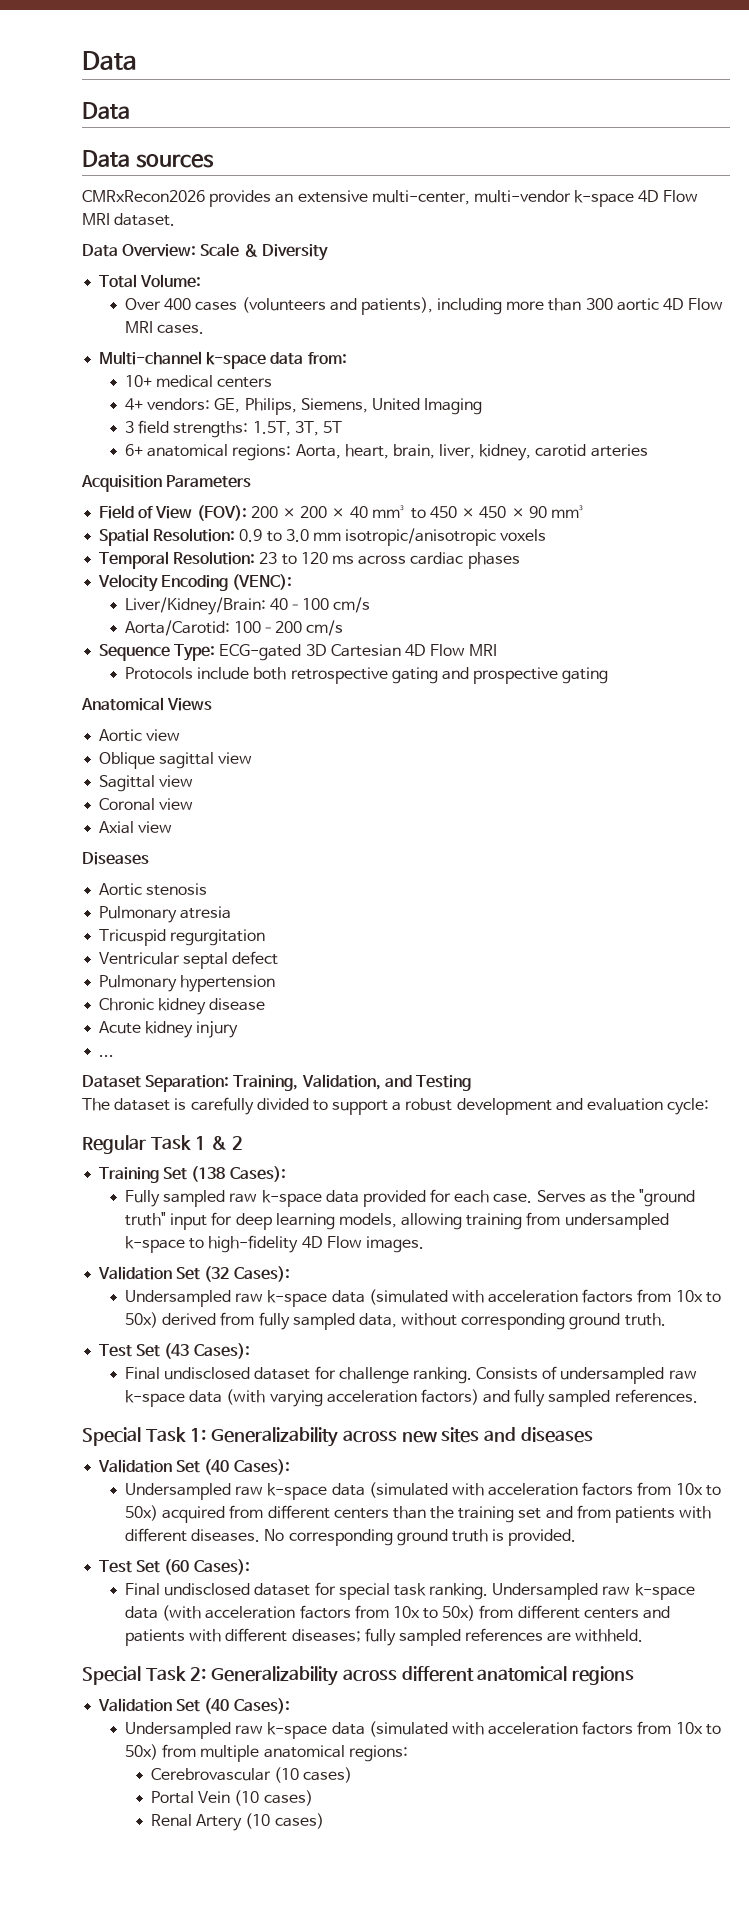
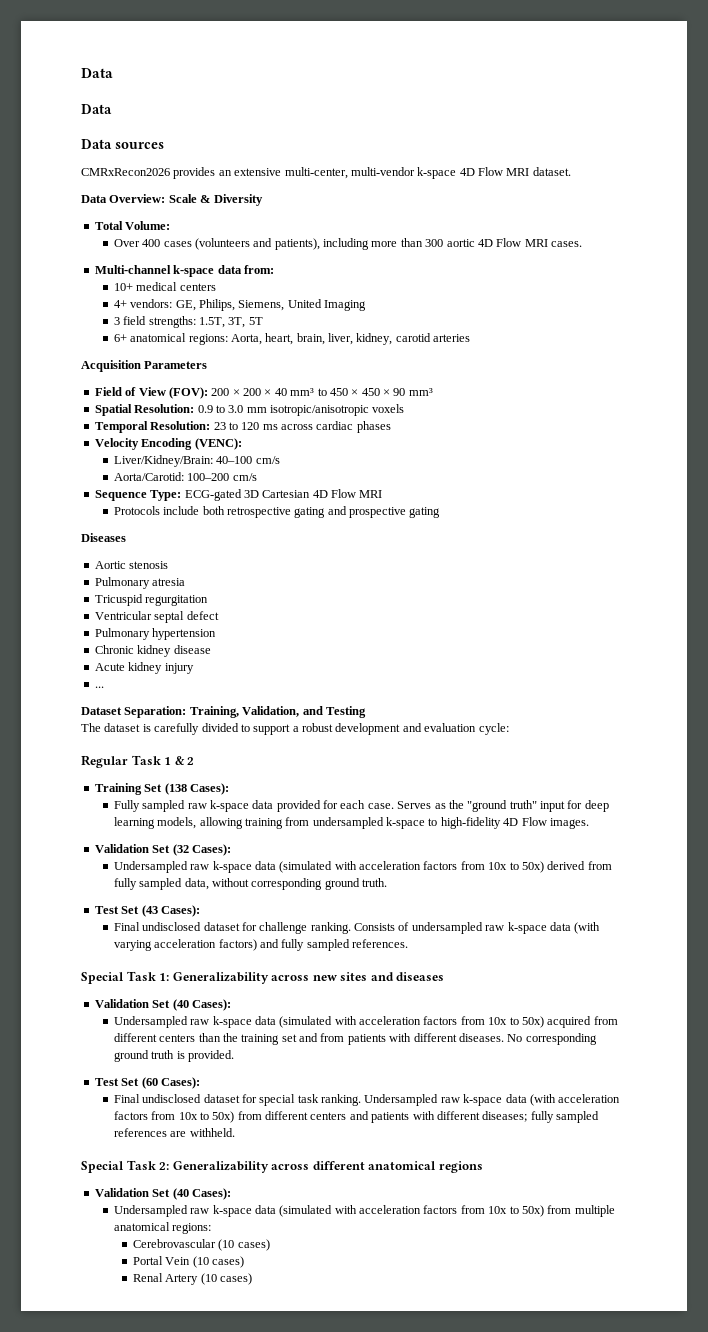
[81,697,213,711] [99,729,181,742] [99,752,253,769] [99,775,194,792] [99,798,194,811] [99,821,173,834] // Anatomical Views // Aortic view // Oblique sagittal view // Sagittal view // Coronal view // Axial view -> (441, 512) none

